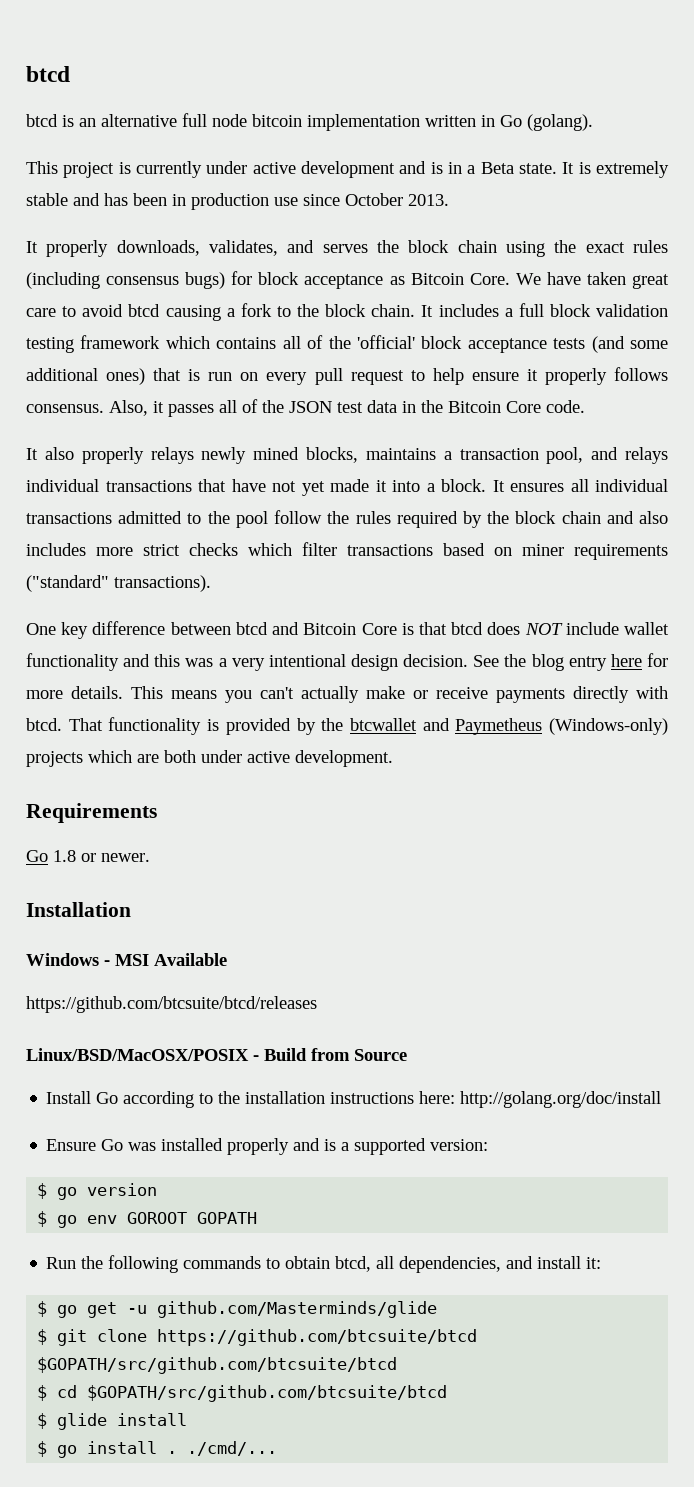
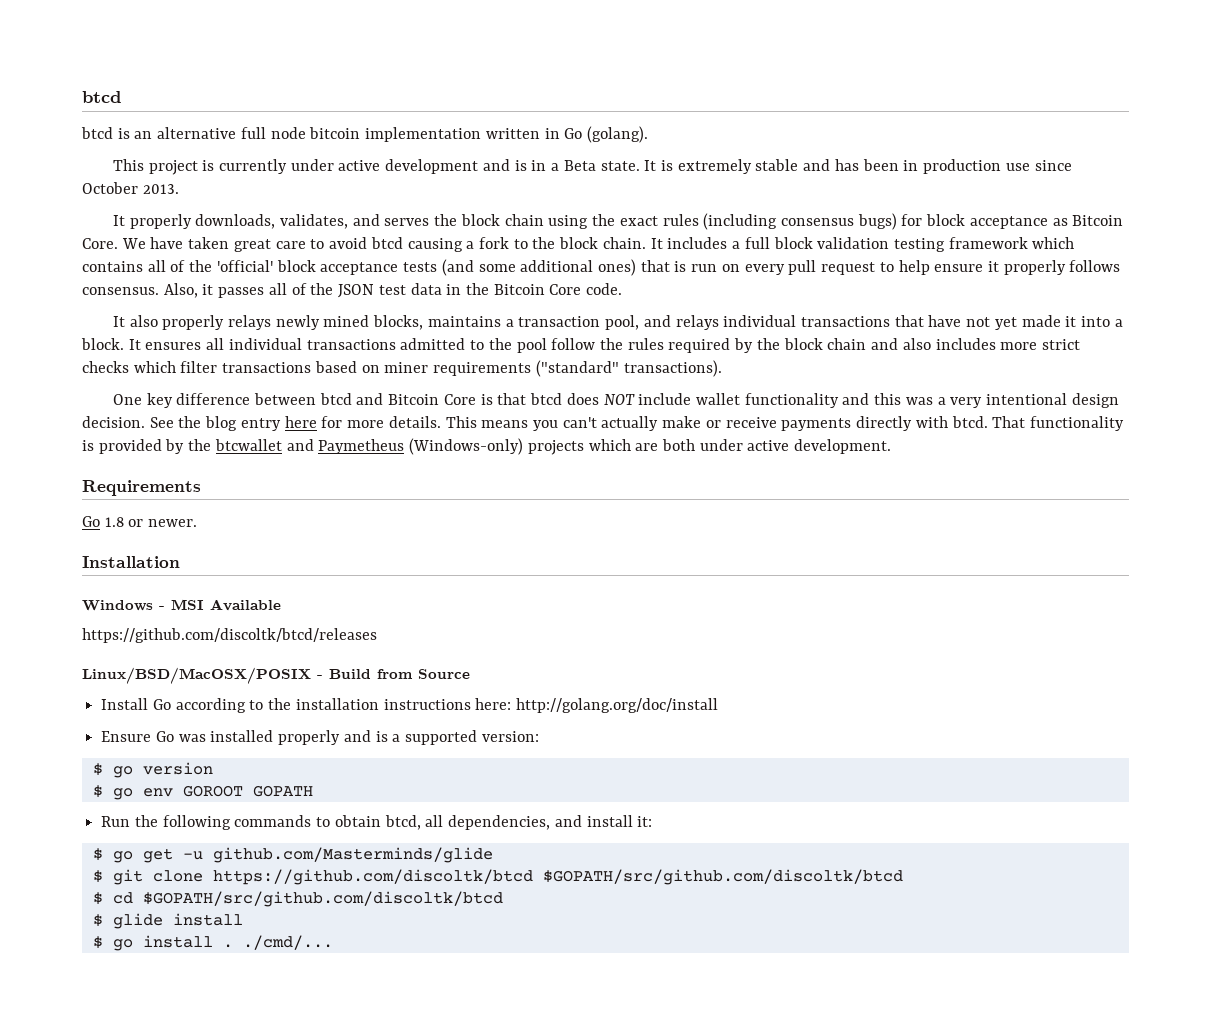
[26,996,317,1013] https://github.com/btcsuite/btcd/releases -> [82,628,377,643] https://github.com/discoltk/btcd/releases
[157,1329,478,1346] [37,1357,398,1374] https://github.com/btcsuite/btcd $GOPATH/src/github.com/btcsuite/btcd -> [212,869,903,885] https://github.com/discoltk/btcd $GOPATH/src/github.com/discoltk/btcd
[87,1385,448,1402] $GOPATH/src/github.com/btcsuite/btcd -> [142,891,503,907] $GOPATH/src/github.com/discoltk/btcd

